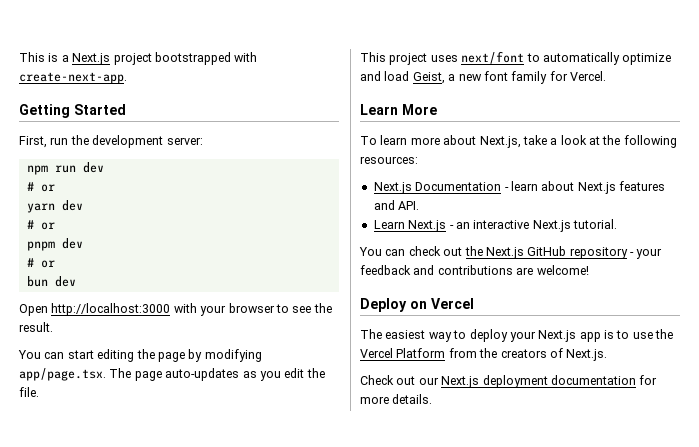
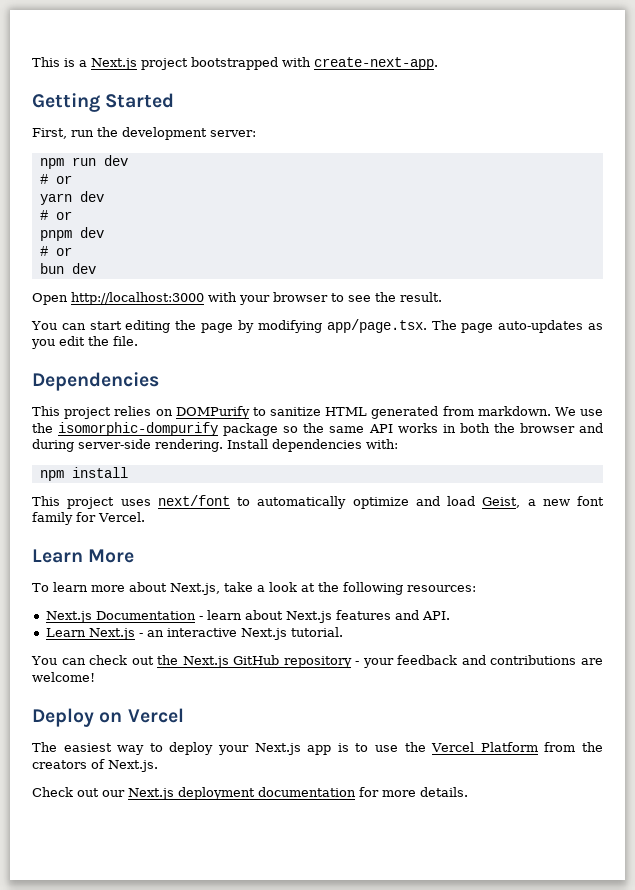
(39, 392) none -> [32,372,159,391] [32,406,603,419] [32,422,603,436] [32,439,398,452] [39,467,128,481] // Dependencies // This project relies on DOMPurify to sanitize HTML generated from markdown. We use the isomorphic-dompurify package so the same API works in both the browser and during server-side rendering. Install dependencies with: // npm install

